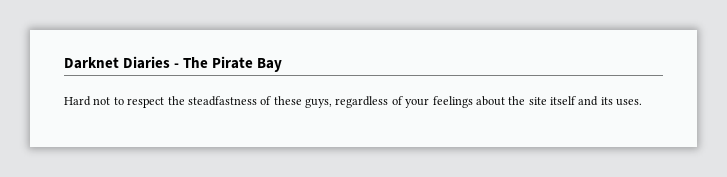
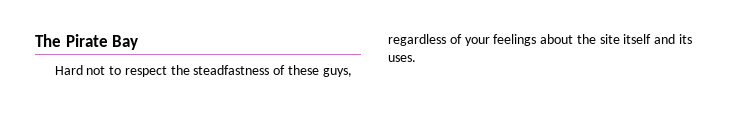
[64,56,180,69] Darknet Diaries - -> (35, 40) none

